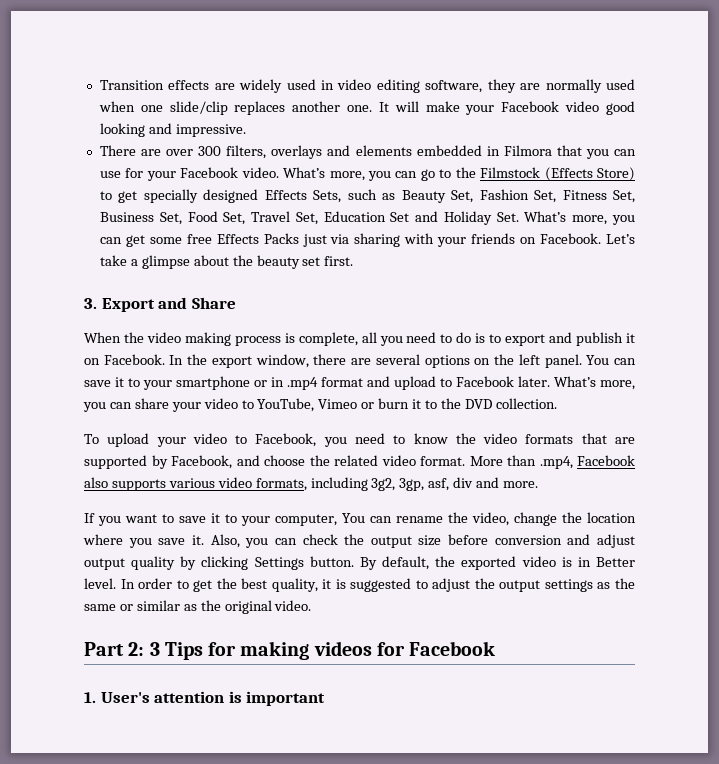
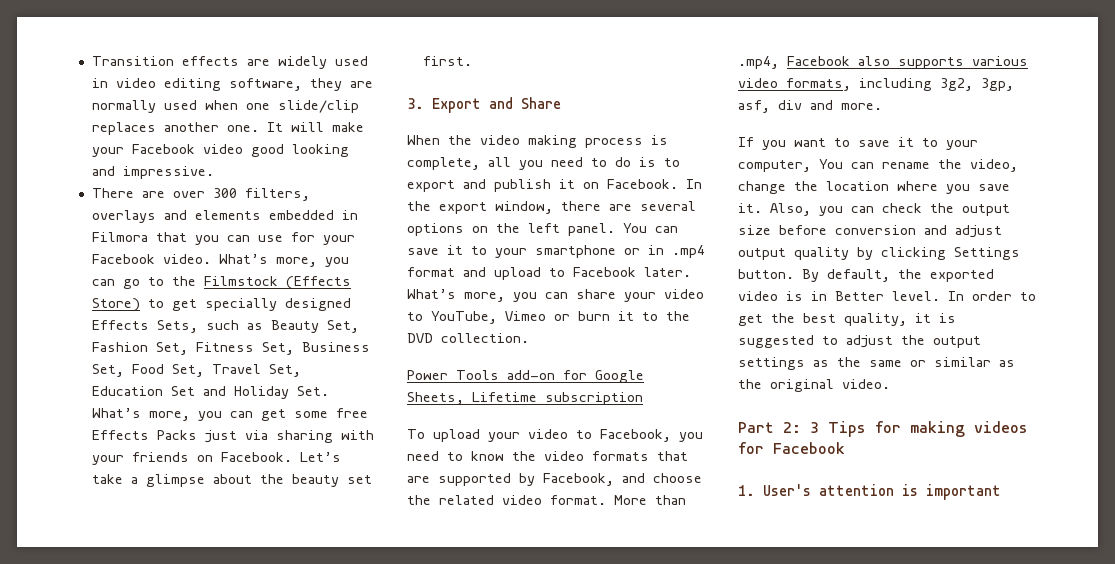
(557, 403) none -> [407,370,644,383] [407,392,643,405] // Power Tools add-on for Google Sheets, Lifetime subscription

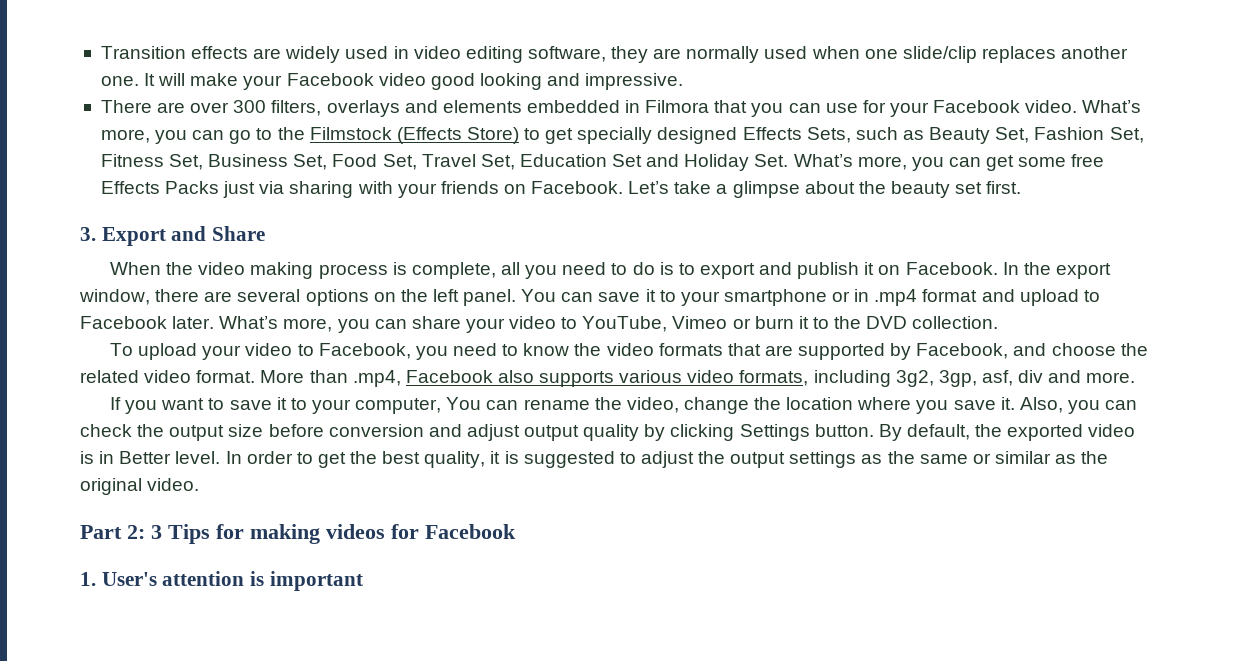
[407,370,644,383] [407,392,643,405] // Power Tools add-on for Google Sheets, Lifetime subscription -> (999, 322) none

